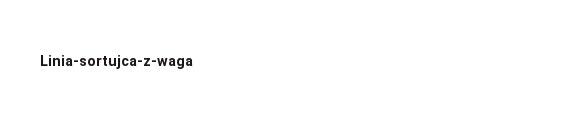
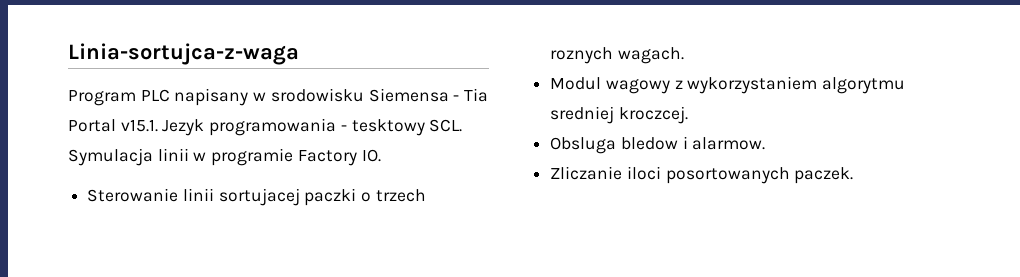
(193, 62) none -> [68,88,489,106] [68,118,463,136] [68,148,381,166] [87,188,426,206] [550,47,684,64] [550,76,906,94] [550,106,688,124] [550,136,766,154] [550,166,854,184] // Program PLC napisany w srodowisku Siemensa - Tia Portal v15.1. Jezyk programowania - tesktowy SCL. Symulacja linii w programie Factory IO. // Sterowanie linii sortujacej paczki o trzech roznych wagach. // Modul wagowy z wykorzystaniem algorytmu sredniej kroczcej. // Obsluga bledow i alarmow. // Zliczanie iloci posortowanych paczek.

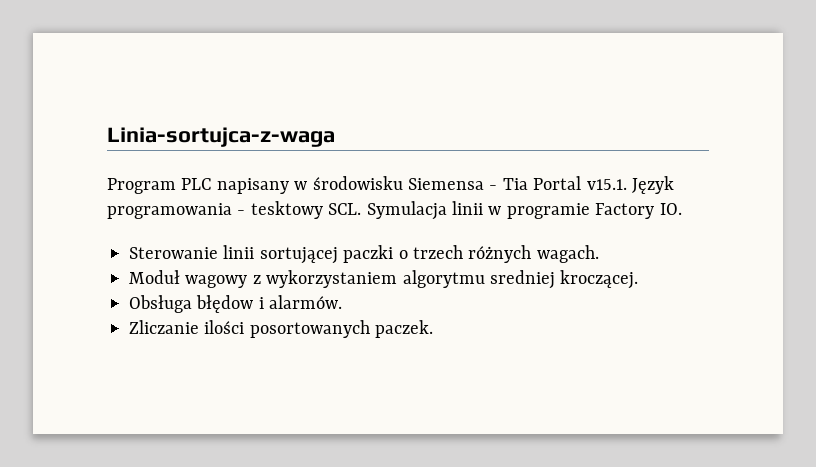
[270,88,364,102] srodowisku -> [312,176,403,190] środowisku
[162,119,205,136] Jezyk -> [631,176,674,194] Język
[218,188,300,206] sortujacej -> [259,247,338,264] sortującej
[550,47,614,64] roznych -> [468,245,532,263] różnych
[550,77,602,90] Modul -> [129,270,180,284] Moduł
[618,106,688,124] [550,136,766,154] kroczcej. // Obsluga bledow i alarmow. -> [560,270,639,289] [129,295,343,313] kroczącej. // Obsługa błędow i alarmów.
[626,166,661,180] iloci -> [204,320,245,334] ilości

